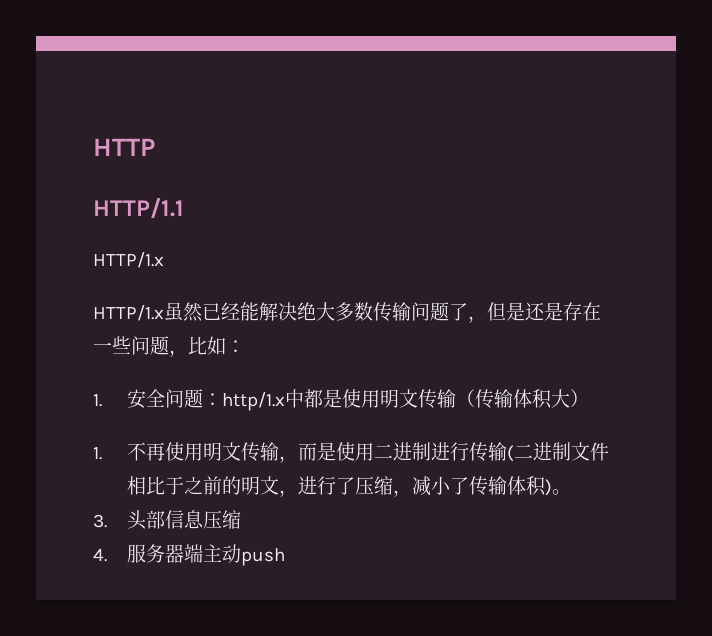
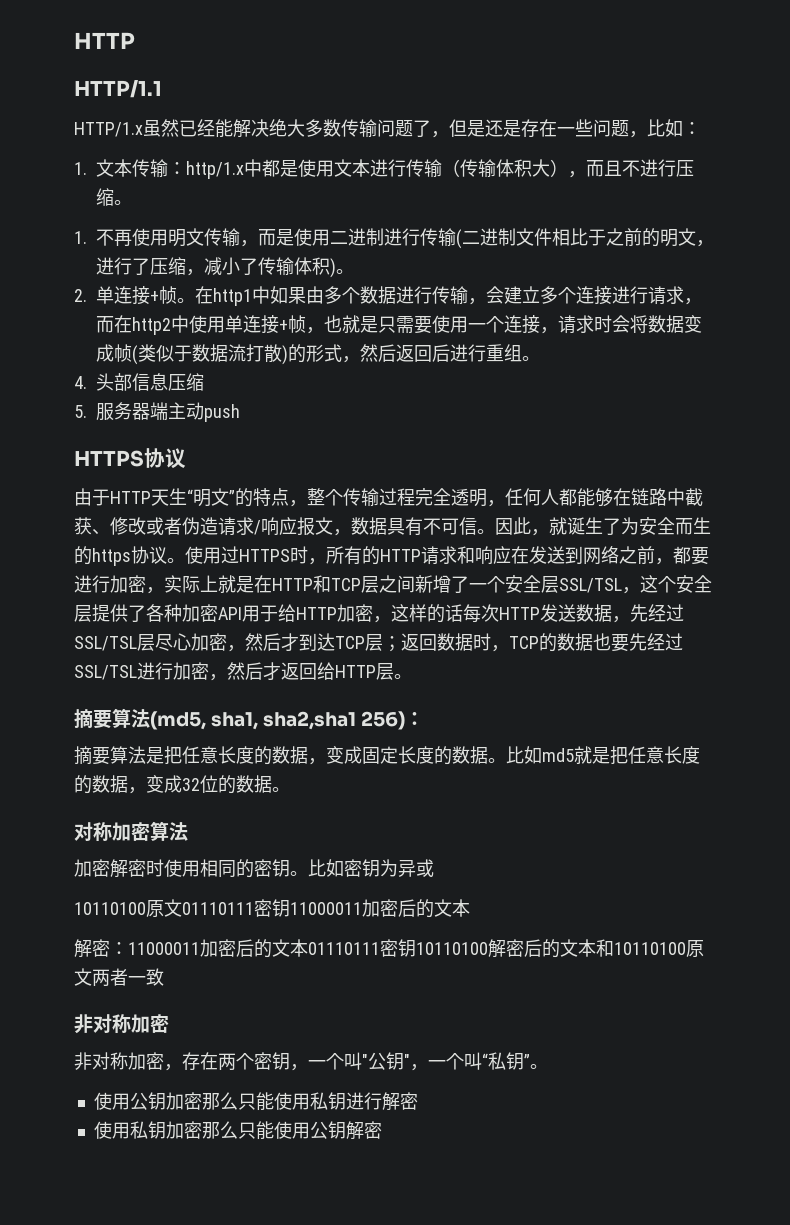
[93,305,164,321] // HTTP/1.x -> (143, 129) none
[126,389,203,409] 安全问题 -> [96,159,168,178] 文本传输
[379,389,418,408] 明文 -> [334,159,406,177] 文本进行
(589, 398) none -> [568,159,694,178] [96,188,132,206] ，而且不进行压缩。
[93,514,107,528] 3. -> [74,286,702,306] [96,315,702,335] [96,344,540,365] [74,376,87,389] 2.单连接+帧。在http1中如果由多个数据进行传输，会建立多个连接进行请求，而在http2中使用单连接+帧，也就是只需要使用一个连接，请求时会将数据变成帧(类似于数据流打散)的形式，然后返回后进行重组。 // 4.
[93,548,107,562] 4. -> [74,405,87,418] 5.
(285, 557) none -> [74,448,186,469] [74,488,703,507] [74,517,711,536] [74,546,709,566] [74,575,712,594] [74,604,684,623] [74,633,683,652] [74,662,412,681] [74,708,425,730] [74,746,700,765] [74,775,290,794] [74,821,188,842] [74,859,434,878] [74,899,470,918] [74,939,704,958] [74,968,164,986] [74,1014,169,1034] [74,1052,548,1071] [93,1092,418,1111] [93,1121,382,1140] // HTTPS协议 // 由于HTTP天生“明文”的特点，整个传输过程完全透明，任何人都能够在链路中截获、修改或者伪造请求/响应报文，数据具有不可信。因此，就诞生了为安全而生的https协议。使用过HTTPS时，所有的HTTP请求和响应在发送到网络之前，都要进行加密，实际上就是在HTTP和TCP层之间新增了一个安全层SSL/TSL，这个安全层提供了各种加密API用于给HTTP加密，这样的话每次HTTP发送数据，先经过SSL/TSL层尽心加密，然后才到达TCP层；返回数据时，TCP的数据也要先经过SSL/TSL进行加密，然后才返回给HTTP层。 // 摘要算法(md5, sha1, sha2,sha1 256)： // 摘要算法是把任意长度的数据，变成固定长度的数据。比如md5就是把任意长度的数据，变成32位的数据。 // 对称加密算法 // 加密解密时使用相同的密钥。比如密钥为异或 // 10110100原文01110111密钥11000011加密后的文本 // 解密：11000011加密后的文本01110111密钥10110100解密后的文本和10110100原文两者一致 // 非对称加密 // 非对称加密，存在两个密钥，一个叫"公钥"，一个叫“私钥”。 // 使用公钥加密那么只能使用私钥进行解密 // 使用私钥加密那么只能使用公钥解密

